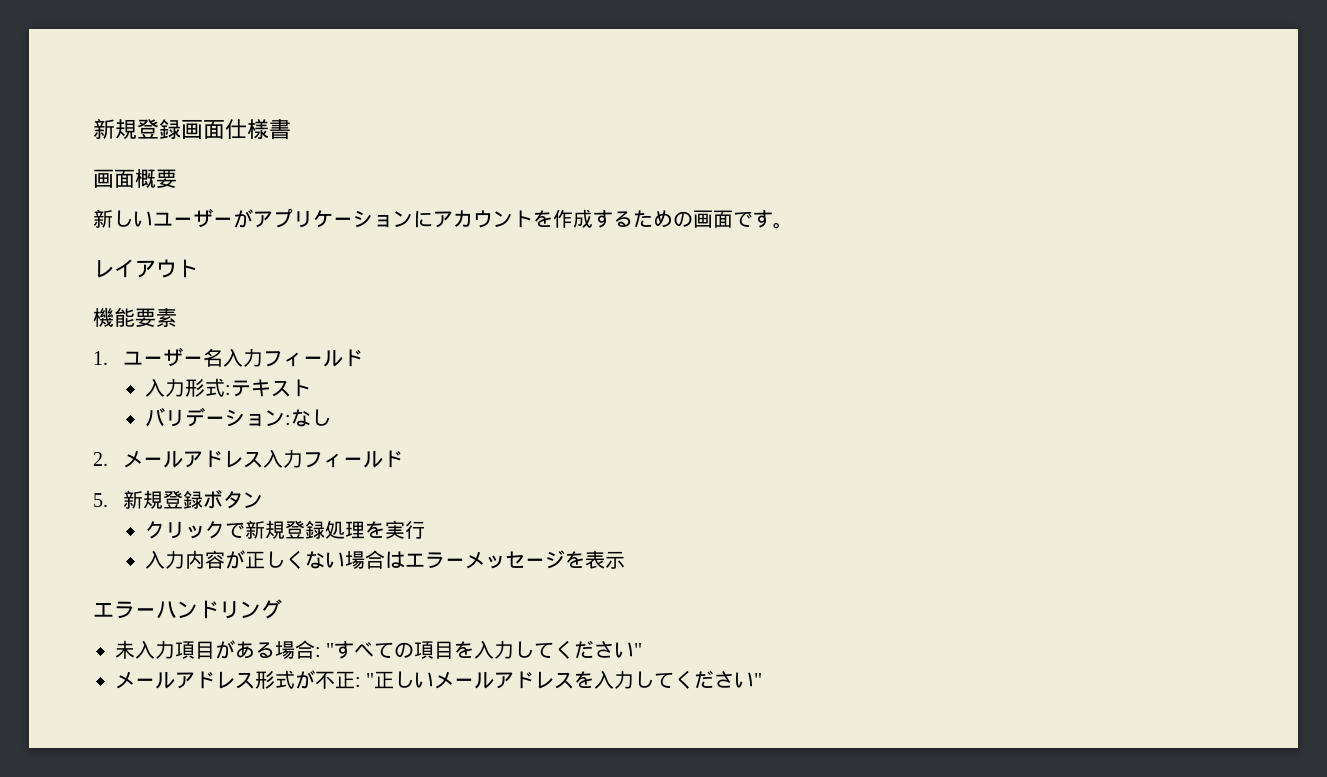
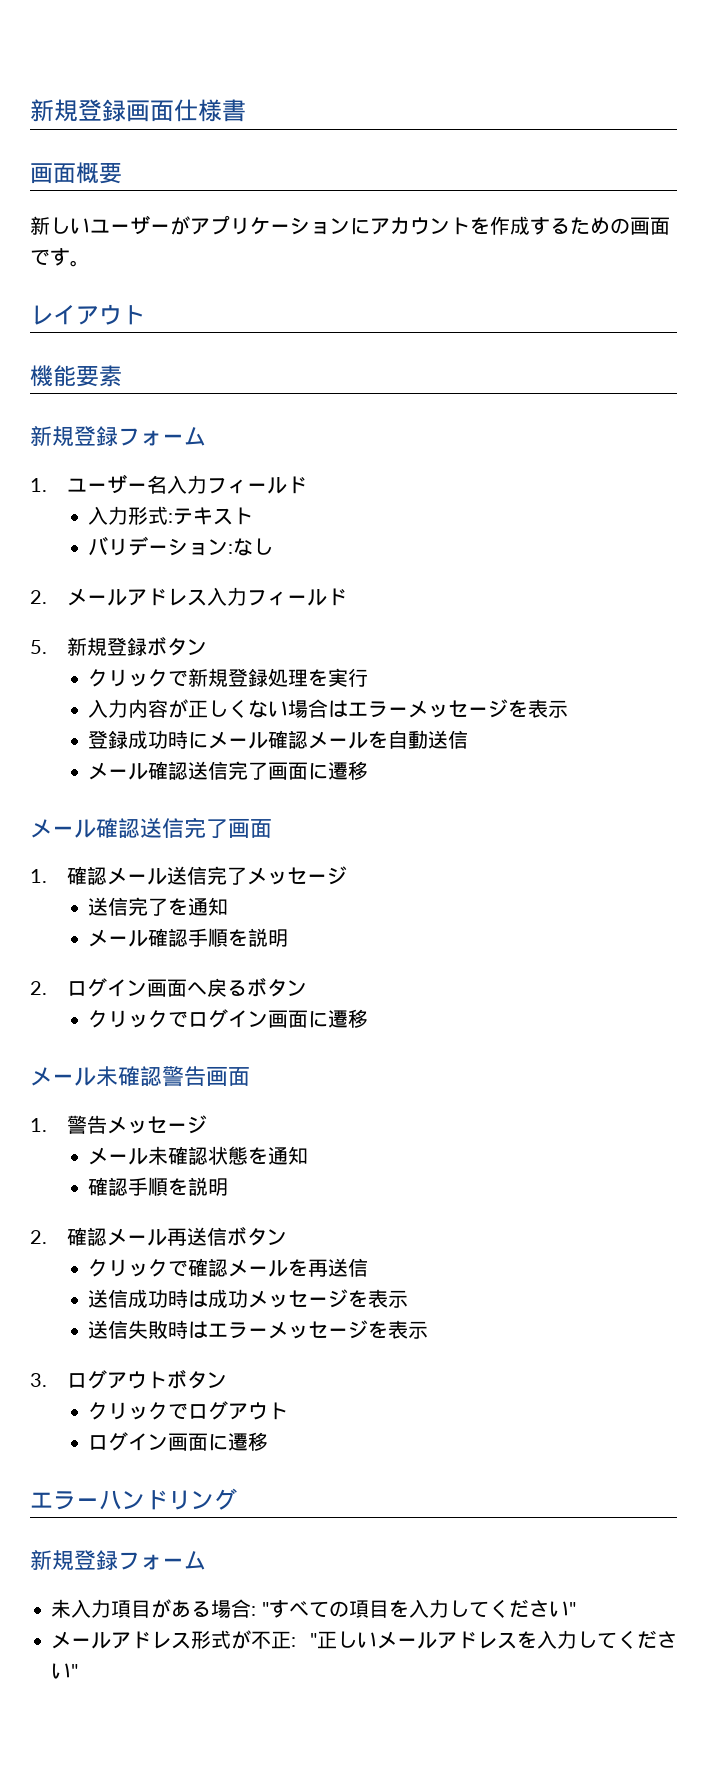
(177, 318) none -> [30,426,206,447] // 新規登録フォーム
(625, 560) none -> [88,730,469,749] [88,761,369,780] [30,817,272,839] [30,866,347,885] [88,897,229,916] [88,928,289,947] [30,977,307,997] [88,1009,369,1028] [30,1066,250,1087] [30,1115,207,1134] [88,1146,309,1165] [88,1177,229,1196] [30,1226,287,1246] [88,1258,369,1277] [88,1289,409,1308] [88,1320,429,1339] [30,1369,227,1389] [88,1401,289,1420] [88,1432,269,1451] // 登録成功時にメール確認メールを自動送信 // メール確認送信完了画面に遷移 // メール確認送信完了画面 // 1.確認メール送信完了メッセージ // 送信完了を通知 // メール確認手順を説明 // 2.ログイン画面へ戻るボタン // クリックでログイン画面に遷移 // メール未確認警告画面 // 1.警告メッセージ // メール未確認状態を通知 // 確認手順を説明 // 2.確認メール再送信ボタン // クリックで確認メールを再送信 // 送信成功時は成功メッセージを表示 // 送信失敗時はエラーメッセージを表示 // 3.ログアウトボタン // クリックでログアウト // ログイン画面に遷移
(282, 609) none -> [30,1550,206,1571] // 新規登録フォーム

